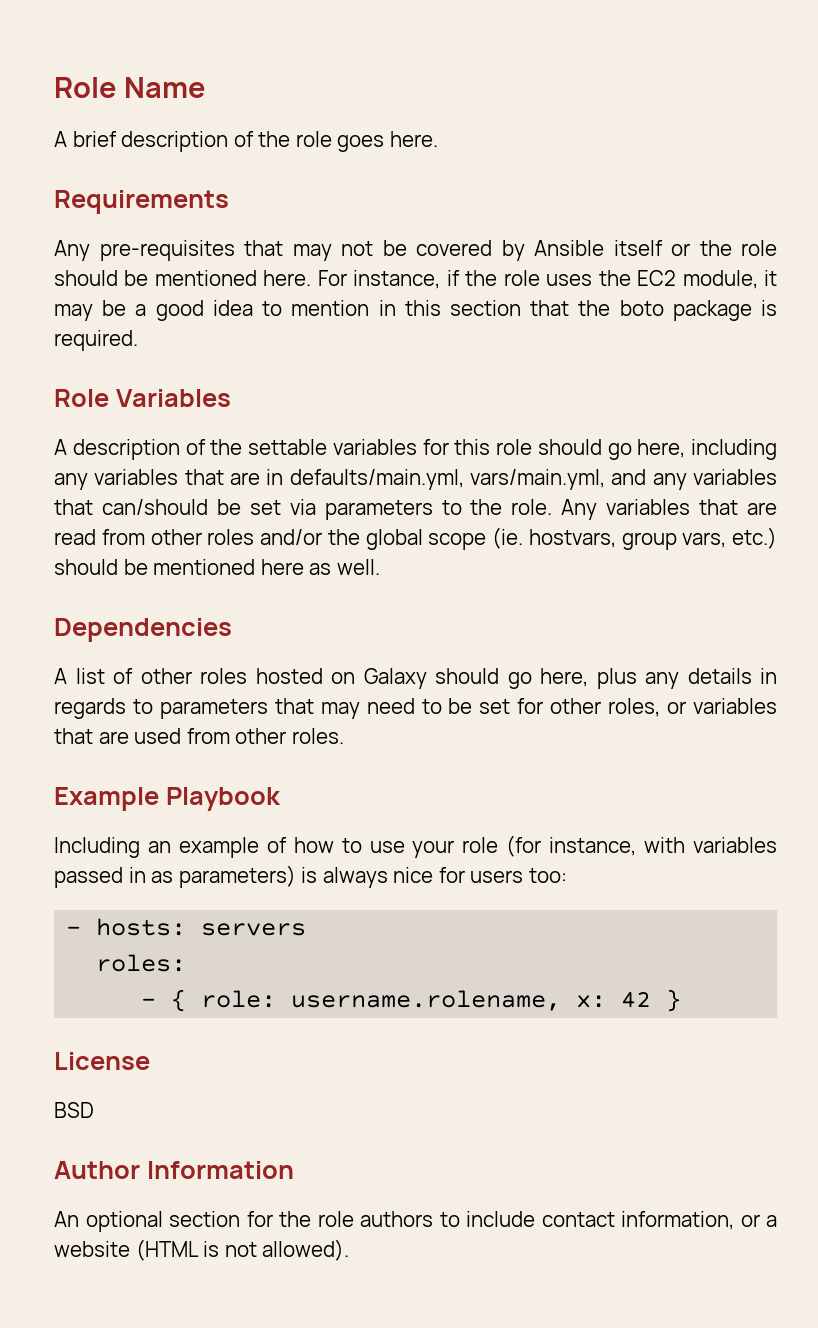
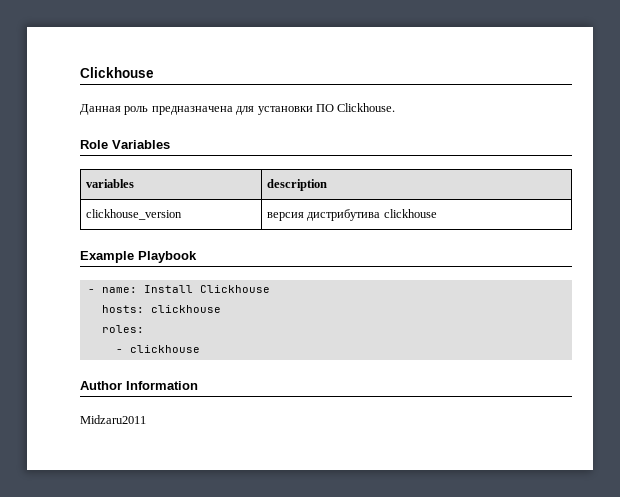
[54,77,205,98] [54,131,438,152] [54,190,229,214] [54,240,777,261] [54,270,777,289] [54,300,777,321] [54,330,138,351] Role Name // A brief description of the role goes here. // Requirements // Any pre-requisites that may not be covered by Ansible itself or the role should be mentioned here. For instance, if the role uses the EC2 module, it may be a good idea to mention in this section that the boto package is required. -> [80,67,154,78] [80,103,396,115] Clickhouse // Данная роль предназначена для установки ПО Clickhouse.
[54,439,777,460] [54,469,778,490] [54,499,777,520] [54,527,777,550] [54,559,380,575] [54,618,232,642] [54,668,777,689] [54,698,777,719] [54,728,344,744] [54,787,281,811] [54,835,777,858] [54,865,567,888] [66,918,307,936] [96,954,187,972] [141,989,682,1012] [54,1052,150,1070] [54,1102,94,1118] [54,1161,294,1179] [54,1211,777,1232] [54,1239,350,1261] // A description of the settable variables for this role should go here, including any variables that are in defaults/main.yml, vars/main.yml, and any variables that can/should be set via parameters to the role. Any variables that are read from other roles and/or the global scope (ie. hostvars, group vars, etc.) should be mentioned here as well. // Dependencies // A list of other roles hosted on Galaxy should go here, plus any details in regards to parameters that may need to be set for other roles, or variables that are used from other roles. // Example Playbook // Including an example of how to use your role (for instance, with variables passed in as parameters) is always nice for users too: // - hosts: servers // roles: // - { role: username.rolename, x: 42 } // License // BSD // Author Information // An optional section for the role authors to include contact information, or a website (HTML is not allowed). -> [85,179,134,188] [266,179,327,191] [85,209,182,220] [266,209,437,221] [80,251,197,263] [87,285,270,293] [101,305,221,313] [101,325,144,333] [115,345,200,353] [80,381,198,390] [80,415,146,424] // variables | description // clickhouse_version | версия дистрибутива clickhouse // Example Playbook // - name: Install Clickhouse // hosts: clickhouse // roles: // - clickhouse // Author Information // Midzaru2011

